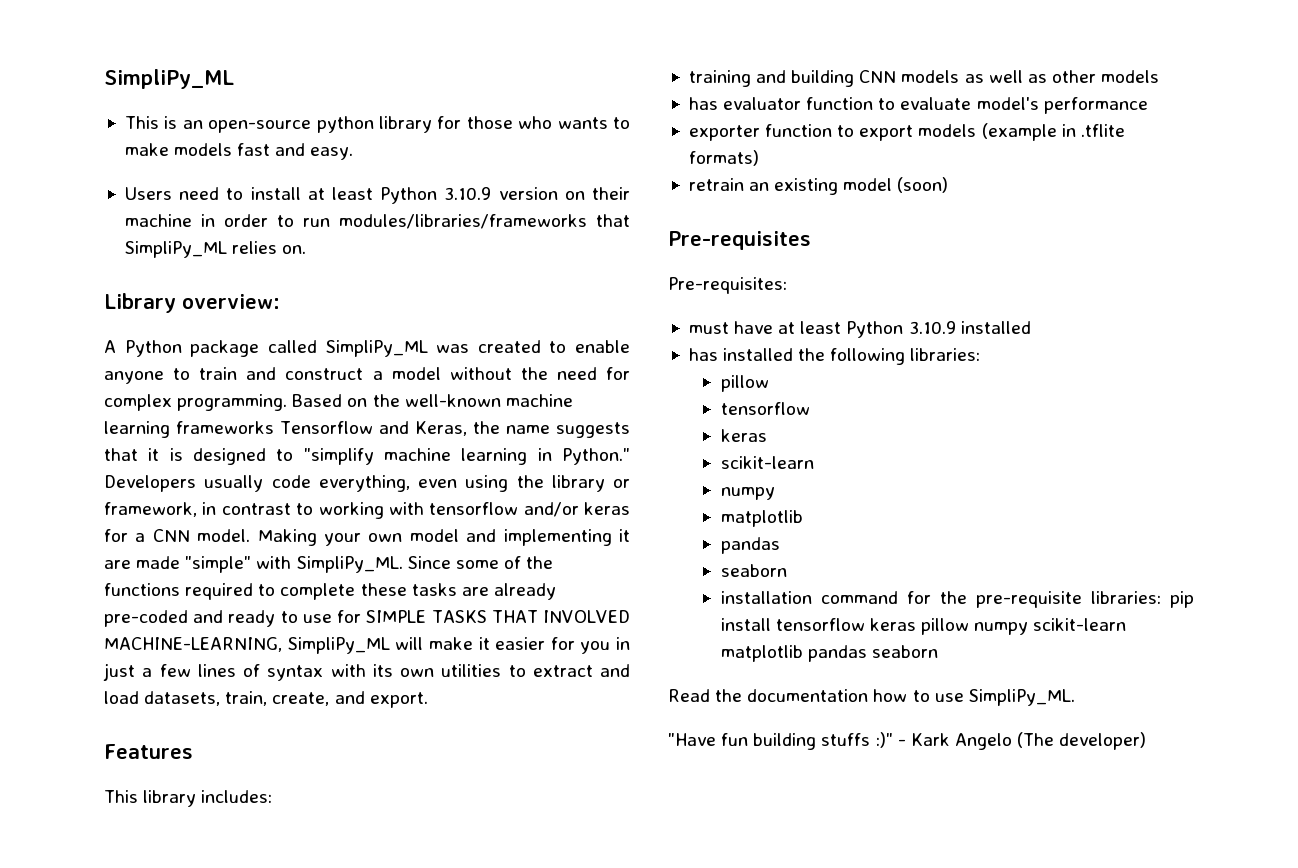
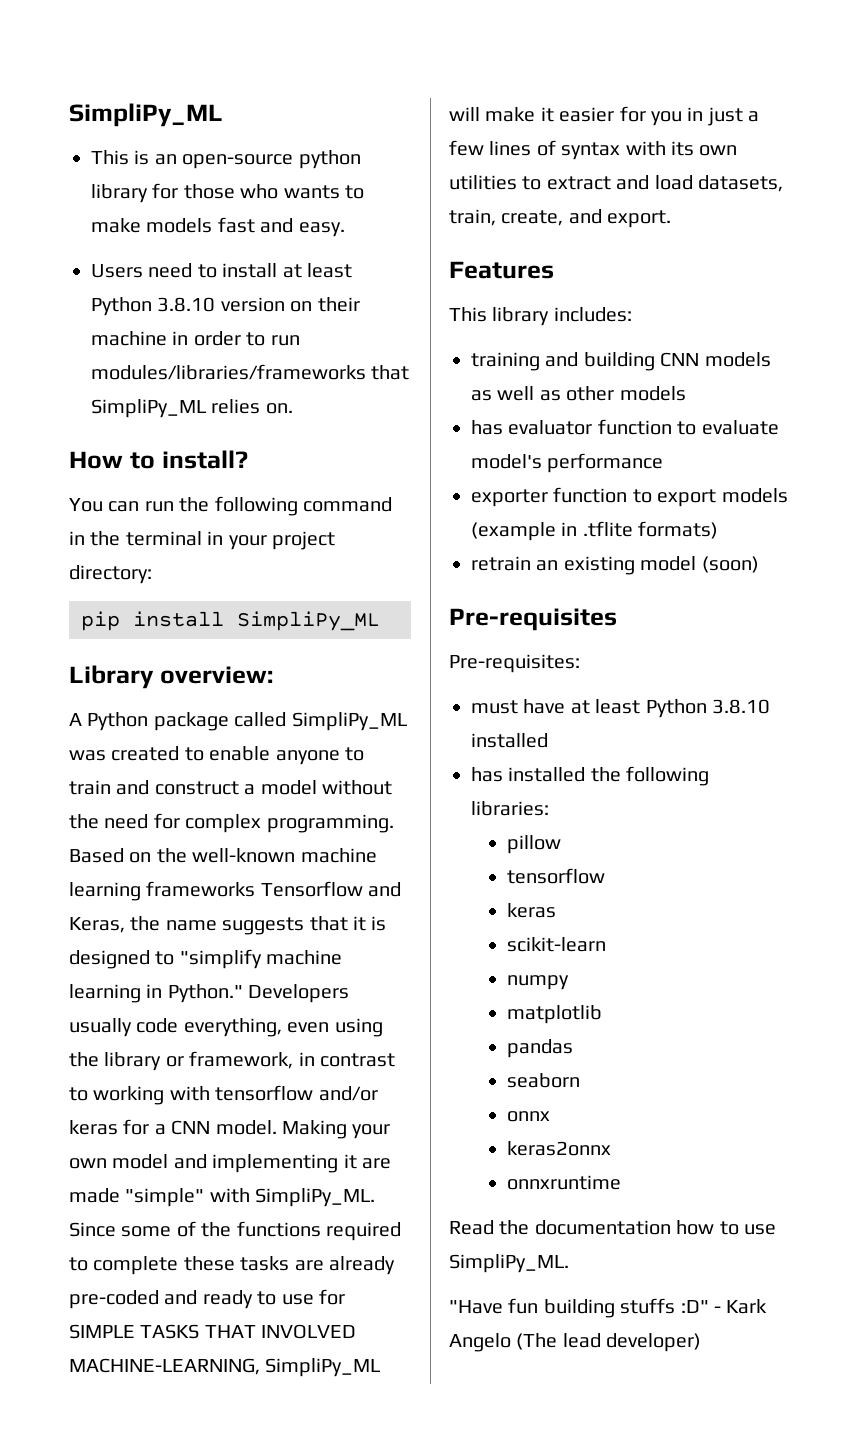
[444,187,492,200] 3.10.9 -> [157,297,216,312] 3.8.10
(307, 249) none -> [69,450,248,469] [69,496,392,516] [69,531,335,550] [69,565,152,584] [81,611,380,631] // How to install? // You can run the following command in the terminal in your project directory: // pip install SimpliPy_ML
[908,321,956,334] 3.10.9 -> [712,699,770,714] 3.8.10
[720,591,1194,608] [720,618,1127,635] [720,645,938,662] installation command for the pre-requisite libraries: pip install tensorflow keras pillow numpy scikit-learn matplotlib pandas seaborn -> [507,1111,551,1122] [507,1141,612,1156] [507,1175,622,1190] onnx // keras2onnx // onnxruntime
[875,732,893,748] :)" -> [680,1300,709,1313] :D"
(1055, 740) none -> [562,1333,601,1348] lead

